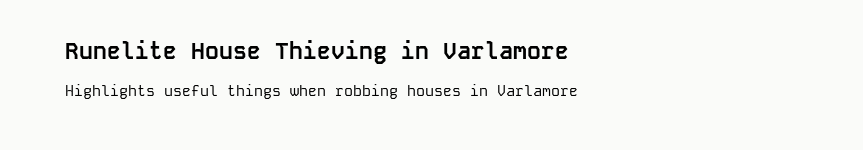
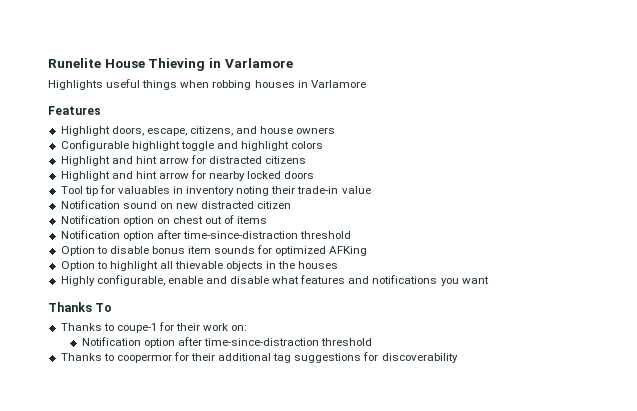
(578, 90) none -> [48,106,101,115] [60,126,336,136] [60,140,324,151] [60,155,307,166] [60,170,315,181] [60,185,371,196] [60,200,292,209] [60,215,268,226] [60,230,352,241] [60,245,368,256] [60,261,339,271] [60,275,489,286] [48,302,113,312] [60,322,248,333] [81,337,373,348] [60,352,458,363] // Features // Highlight doors, escape, citizens, and house owners // Configurable highlight toggle and highlight colors // Highlight and hint arrow for distracted citizens // Highlight and hint arrow for nearby locked doors // Tool tip for valuables in inventory noting their trade-in value // Notification sound on new distracted citizen // Notification option on chest out of items // Notification option after time-since-distraction threshold // Option to disable bonus item sounds for optimized AFKing // Option to highlight all thievable objects in the houses // Highly configurable, enable and disable what features and notifications you want // Thanks To // Thanks to coupe-1 for their work on: // Notification option after time-since-distraction threshold // Thanks to coopermor for their additional tag suggestions for discoverability

